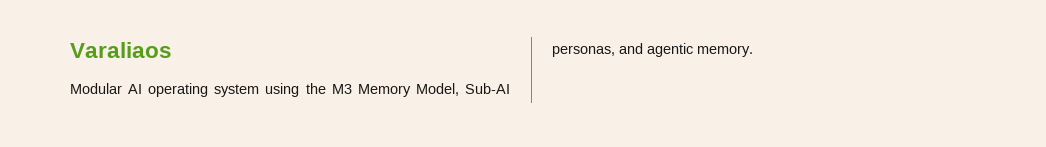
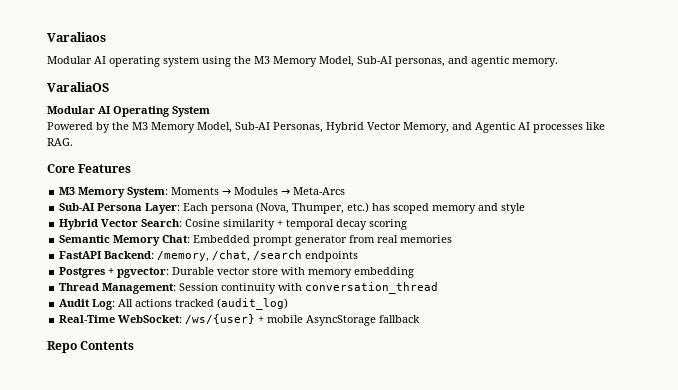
(753, 51) none -> [47,82,109,92] [47,106,210,117] [47,122,605,133] [47,138,73,146] [47,164,132,173] [59,187,346,198] [59,202,526,214] [59,219,408,230] [59,235,453,246] [59,250,359,262] [59,267,415,278] [59,282,439,294] [59,298,289,310] [59,314,421,326] [47,341,135,353] // VaraliaOS // Modular AI Operating System // Powered by the M3 Memory Model, Sub-AI Personas, Hybrid Vector Memory, and Agentic AI processes like RAG. // Core Features // M3 Memory System: Moments → Modules → Meta-Arcs // Sub-AI Persona Layer: Each persona (Nova, Thumper, etc.) has scoped memory and style // Hybrid Vector Search: Cosine similarity + temporal decay scoring // Semantic Memory Chat: Embedded prompt generator from real memories // FastAPI Backend: /memory, /chat, /search endpoints // Postgres + pgvector: Durable vector store with memory embedding // Thread Management: Session continuity with conversation_thread // Audit Log: All actions tracked (audit_log) // Real-Time WebSocket: /ws/{user} + mobile AsyncStorage fallback // Repo Contents

